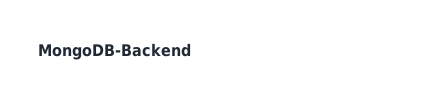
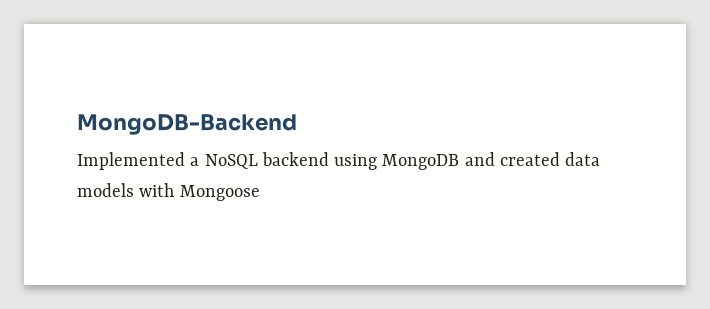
(191, 51) none -> [77,152,601,170] [77,183,260,201] // Implemented a NoSQL backend using MongoDB and created data models with Mongoose

